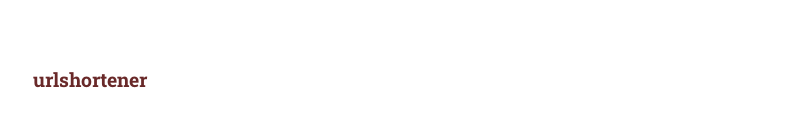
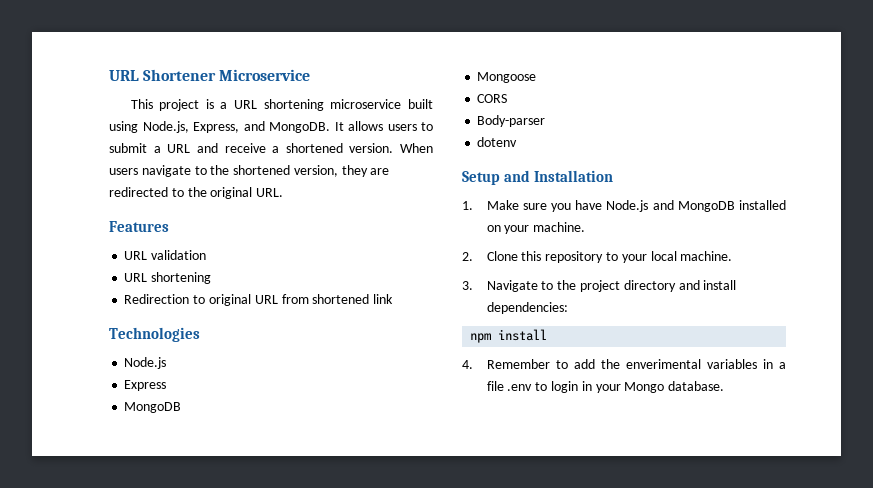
[33,72,148,88] urlshortener -> [109,69,311,81] [130,99,433,111] [109,121,433,133] [109,143,433,153] [109,165,390,177] [109,187,284,199] [109,221,169,232] [124,250,207,260] [124,272,212,284] [124,294,394,306] [109,327,200,342] [124,357,167,369] [124,380,167,391] [124,402,182,413] [477,72,537,83] [477,94,508,103] [477,115,546,127] [477,137,518,147] [462,170,614,185] [462,200,786,212] [486,222,586,234] [462,251,733,263] [462,280,737,292] [486,302,568,314] [470,329,548,343] [462,359,786,369] [486,381,725,393] URL Shortener Microservice // This project is a URL shortening microservice built using Node.js, Express, and MongoDB. It allows users to submit a URL and receive a shortened version. When users navigate to the shortened version, they are redirected to the original URL. // Features // URL validation // URL shortening // Redirection to original URL from shortened link // Technologies // Node.js // Express // MongoDB // Mongoose // CORS // Body-parser // dotenv // Setup and Installation // 1. Make sure you have Node.js and MongoDB installed on your machine. // 2. Clone this repository to your local machine. // 3. Navigate to the project directory and install dependencies: // npm install // 4. Remember to add the enverimental variables in a file .env to login in your Mongo database.

